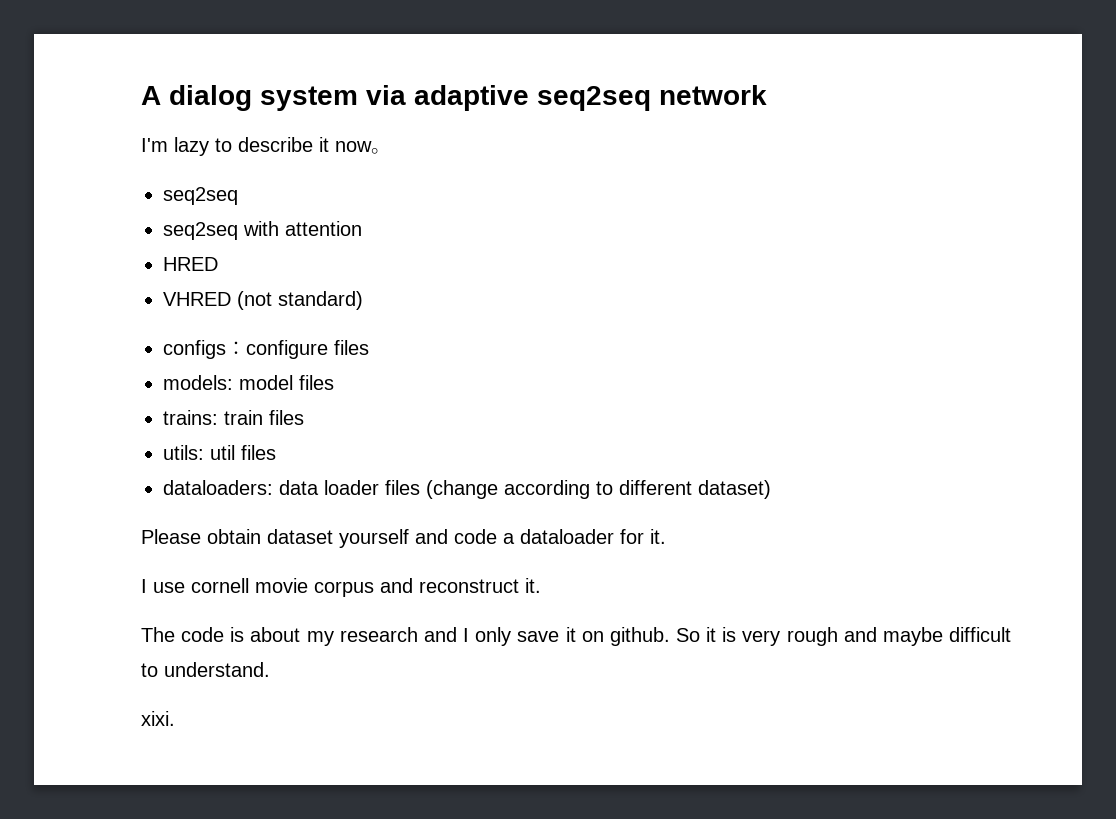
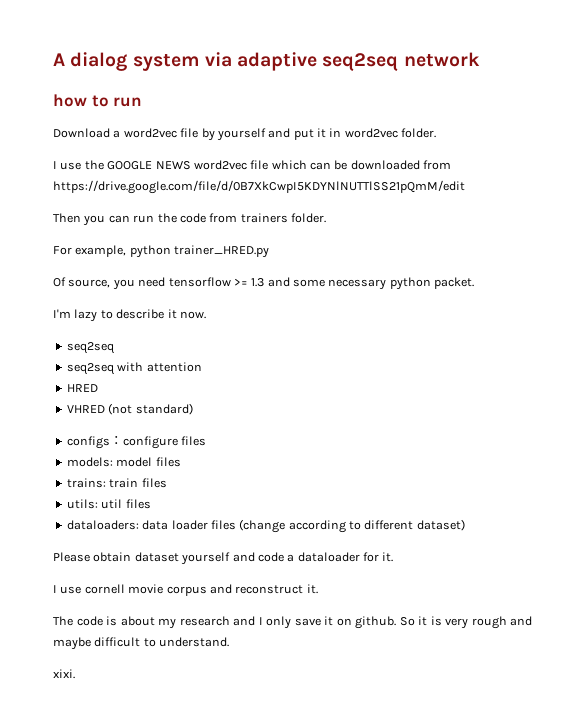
(767, 95) none -> [53,94,143,107] [53,128,437,141] [53,160,452,170] [53,180,465,194] [53,213,326,226] [53,245,270,258] [53,277,475,290] // how to run // Download a word2vec file by yourself and put it in word2vec folder. // I use the GOOGLE NEWS word2vec file which can be downloaded from https://drive.google.com/file/d/0B7XkCwpI5KDYNlNUTTlSS21pQmM/edit // Then you can run the code from trainers folder. // For example, python trainer_HRED.py // Of source, you need tensorflow >= 1.3 and some necessary python packet.
[335,141,391,154] now。 -> [179,311,206,319] now.

